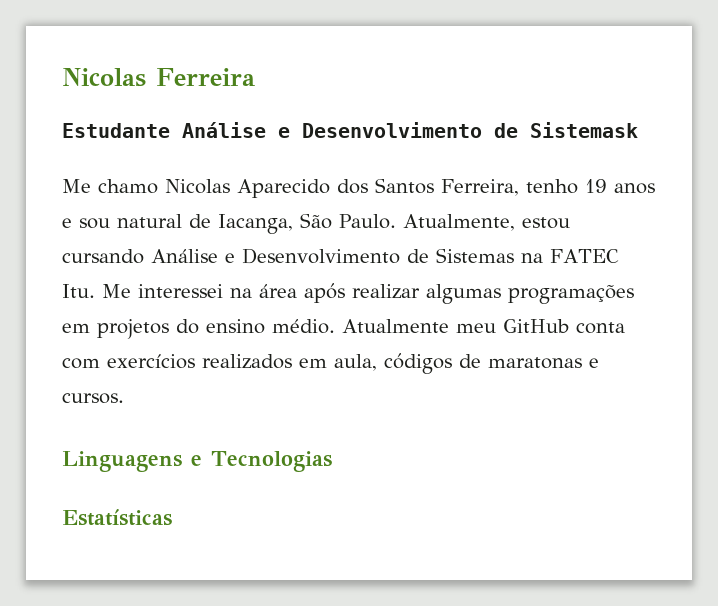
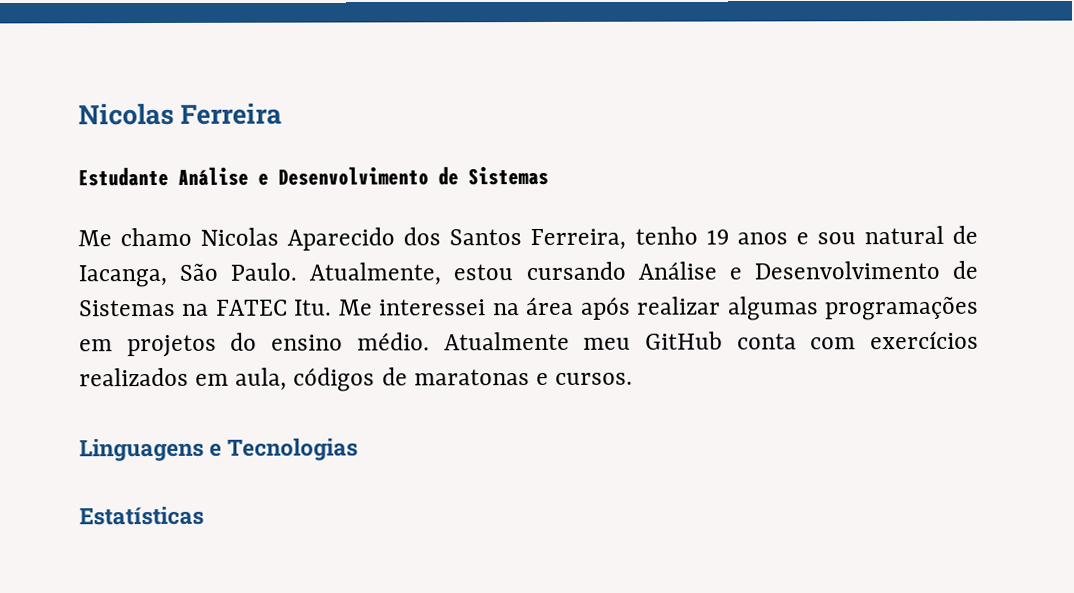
[530,122,638,138] Sistemask -> [468,165,549,186] Sistemas

